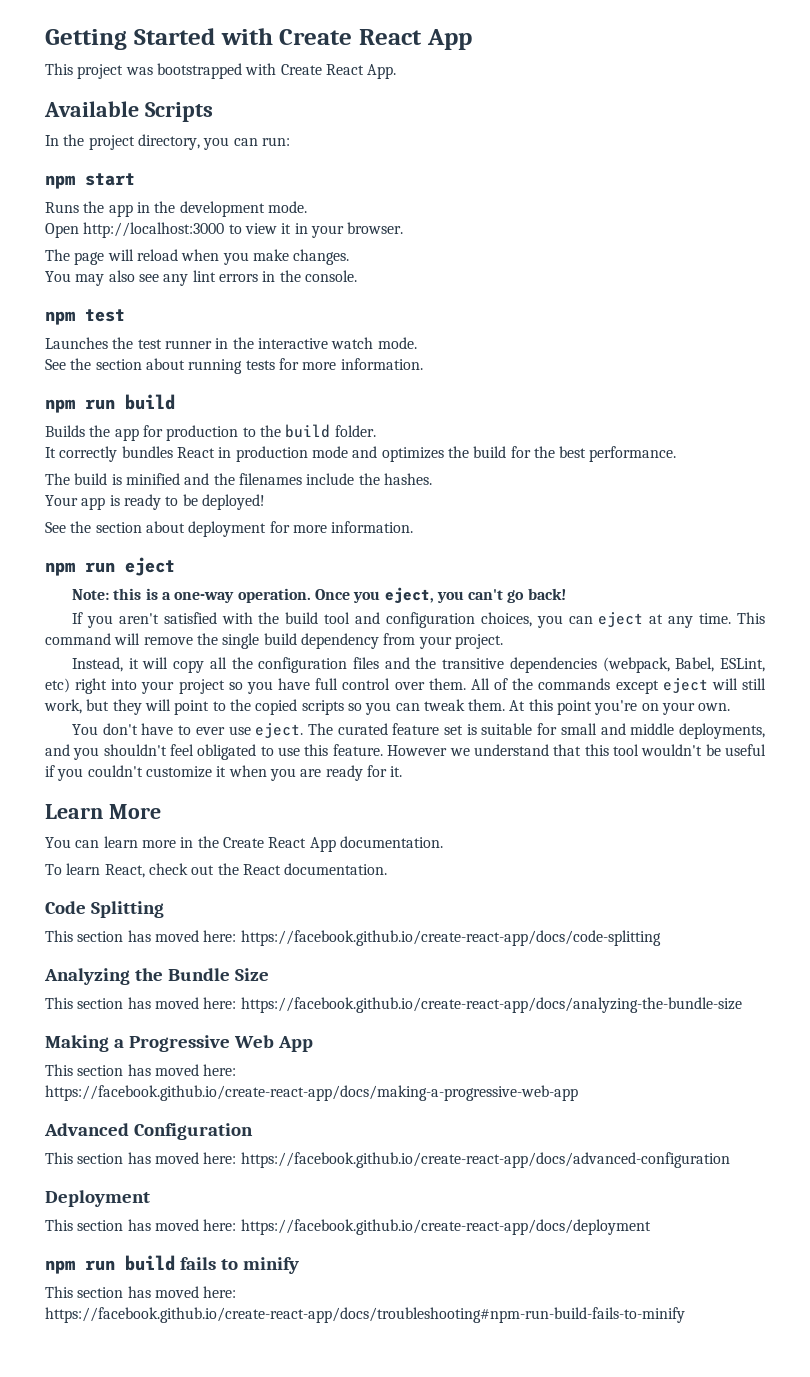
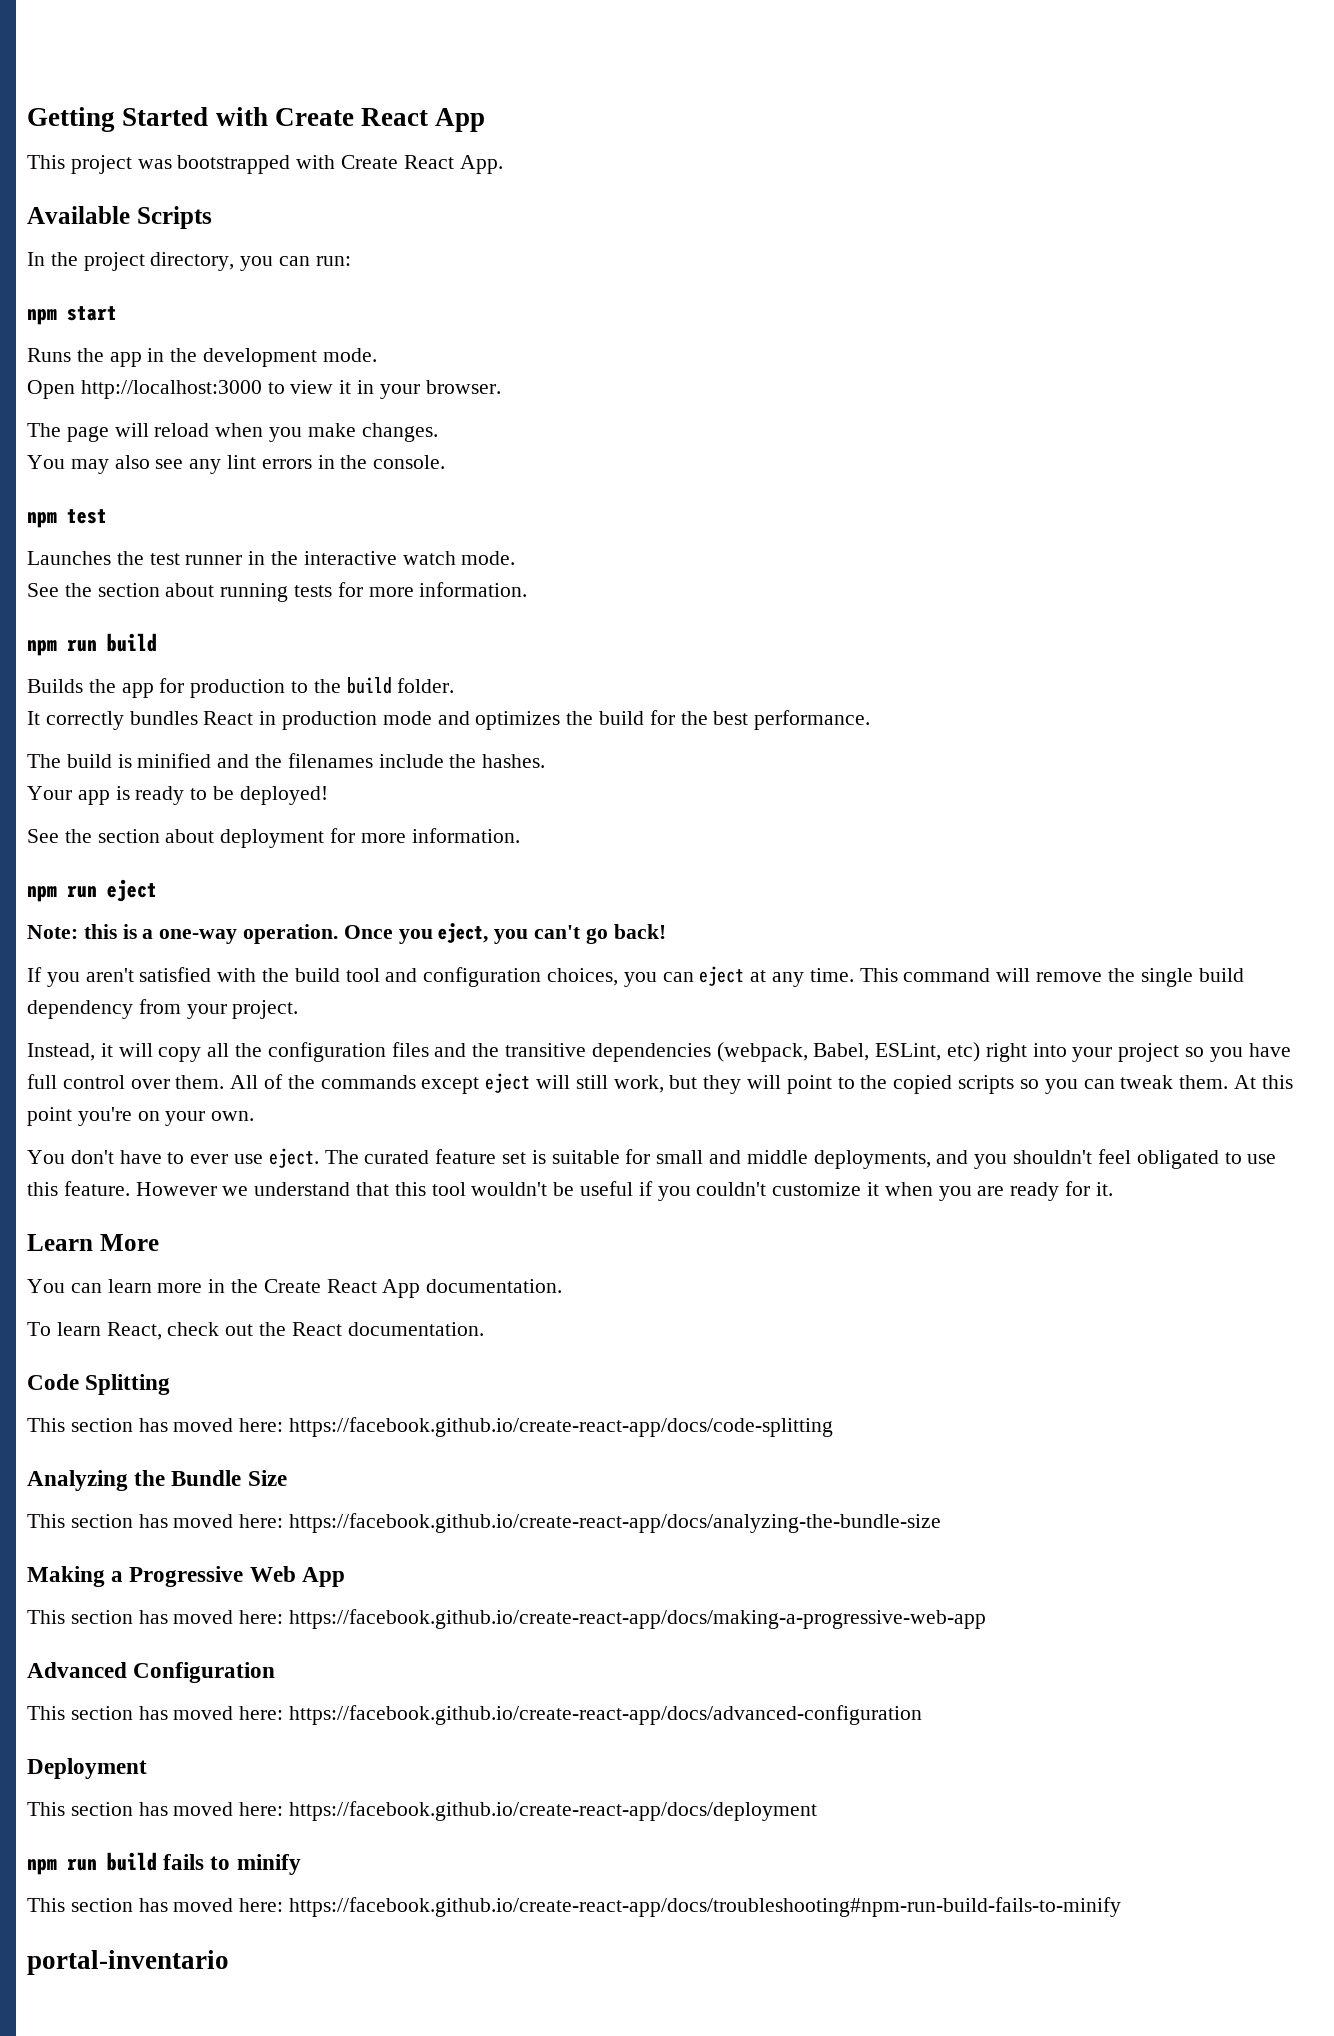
(685, 1315) none -> [27,1950,229,1975] // portal-inventario

